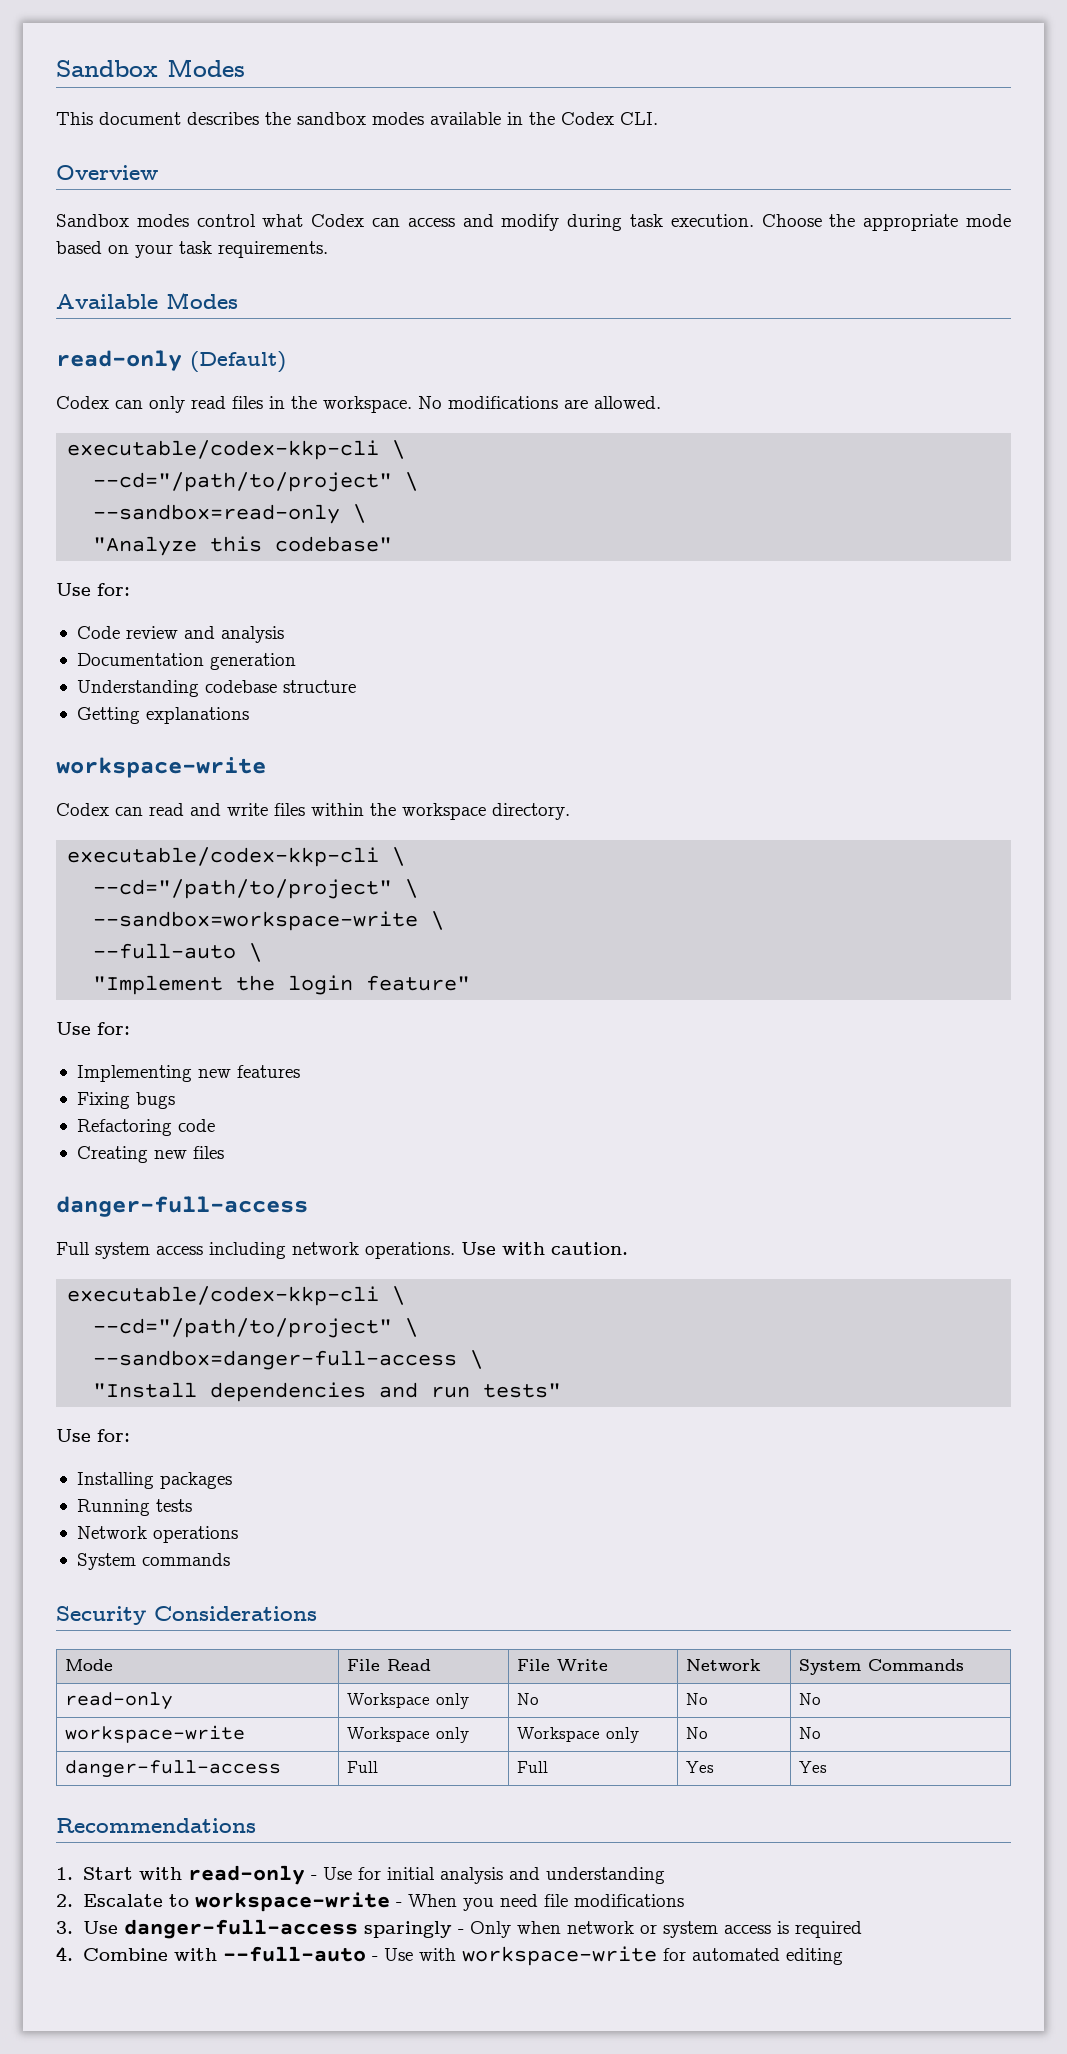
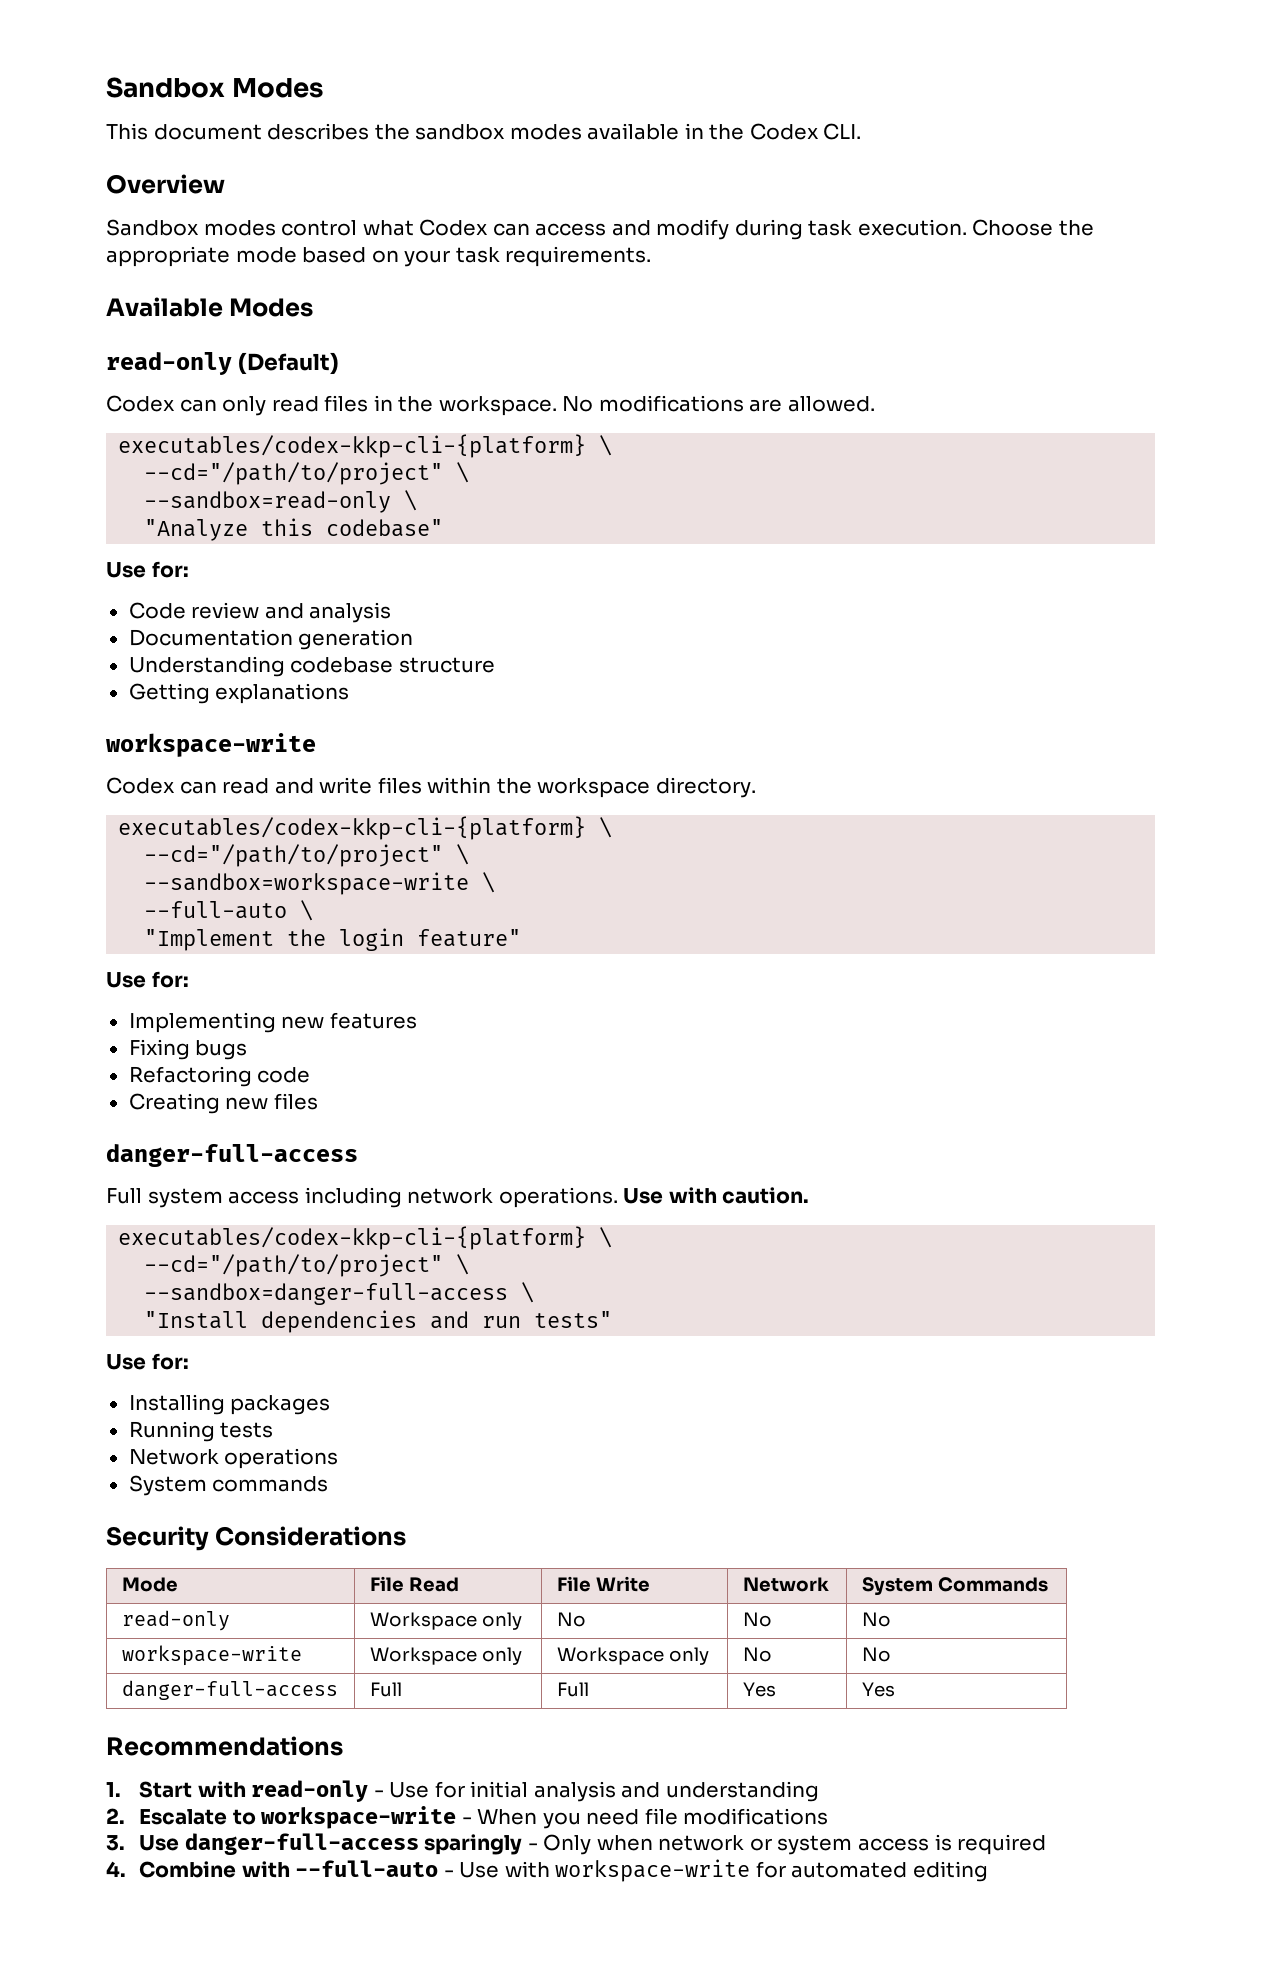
[67,440,380,460] executable/codex-kkp-cli -> [118,434,587,458] executables/codex-kkp-cli-{platform}
[67,847,380,867] executable/codex-kkp-cli -> [118,816,587,840] executables/codex-kkp-cli-{platform}
[67,1286,380,1306] executable/codex-kkp-cli -> [118,1226,587,1250] executables/codex-kkp-cli-{platform}

